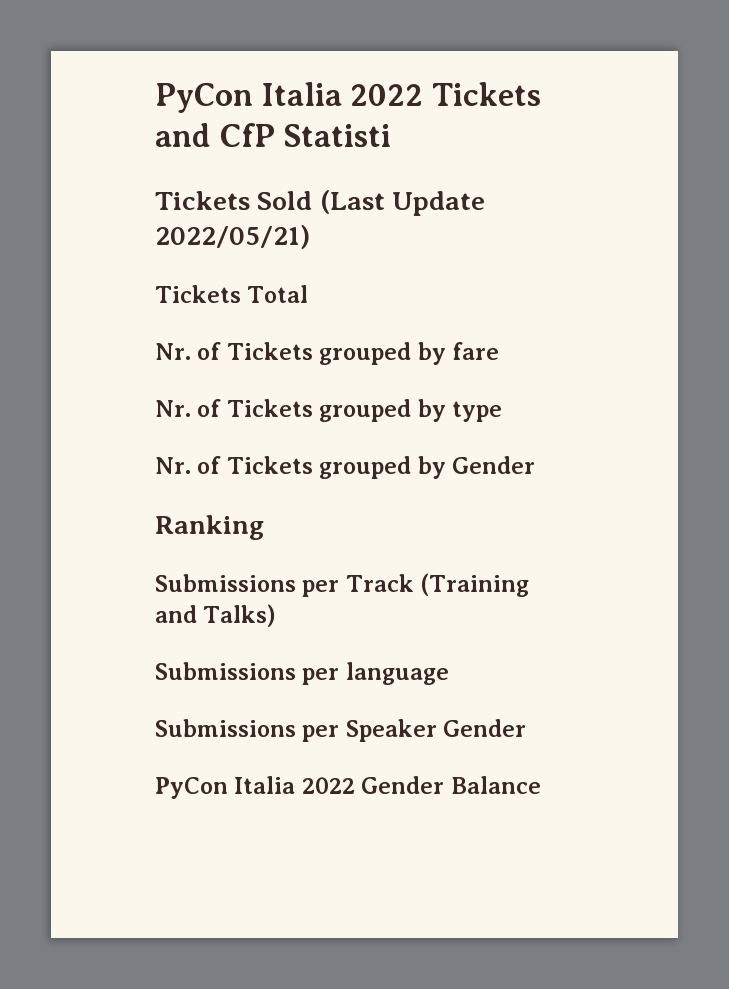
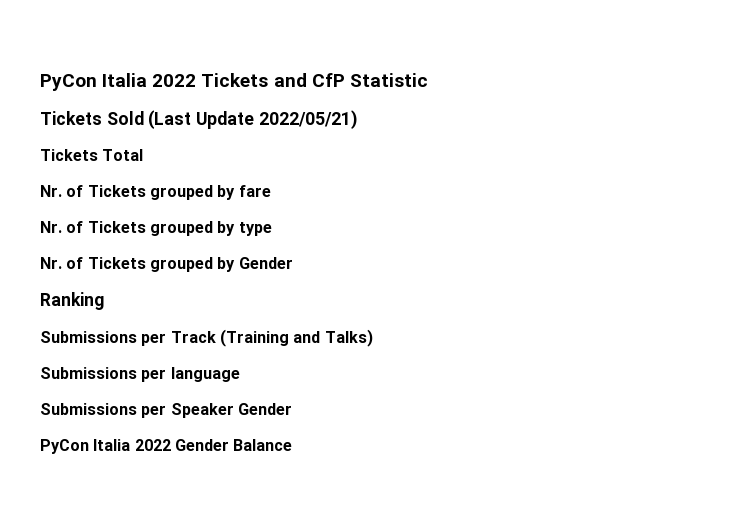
[283,124,392,147] Statisti -> [349,73,428,87] Statistic

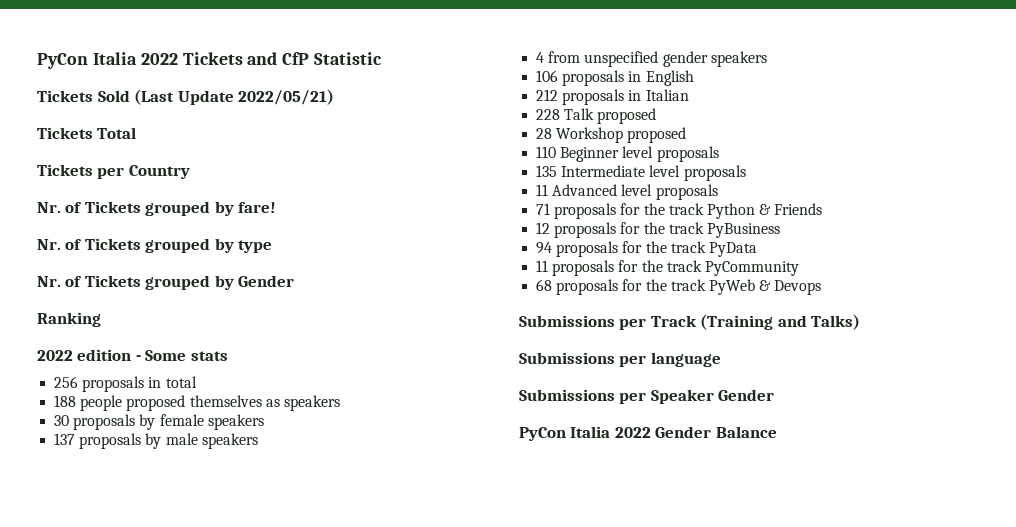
[40,185,271,200] // Nr. of Tickets grouped by fare -> [37,164,190,179] [37,201,277,216] // Tickets per Country // Nr. of Tickets grouped by fare!
(104, 301) none -> [37,349,228,361] [54,376,197,392] [54,395,340,411] [54,414,264,430] [54,433,258,449] [536,51,767,67] [536,70,694,86] [536,89,689,105] [536,108,657,124] [536,127,687,143] [536,146,719,162] [536,165,746,181] [536,184,718,200] [536,203,823,219] [536,222,780,238] [536,241,757,257] [536,260,799,276] [536,279,822,295] // 2022 edition - Some stats // 256 proposals in total // 188 people proposed themselves as speakers // 30 proposals by female speakers // 137 proposals by male speakers // 4 from unspecified gender speakers // 106 proposals in English // 212 proposals in Italian // 228 Talk proposed // 28 Workshop proposed // 110 Beginner level proposals // 135 Intermediate level proposals // 11 Advanced level proposals // 71 proposals for the track Python & Friends // 12 proposals for the track PyBusiness // 94 proposals for the track PyData // 11 proposals for the track PyCommunity // 68 proposals for the track PyWeb & Devops

